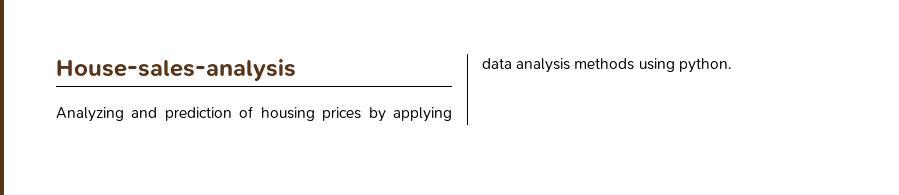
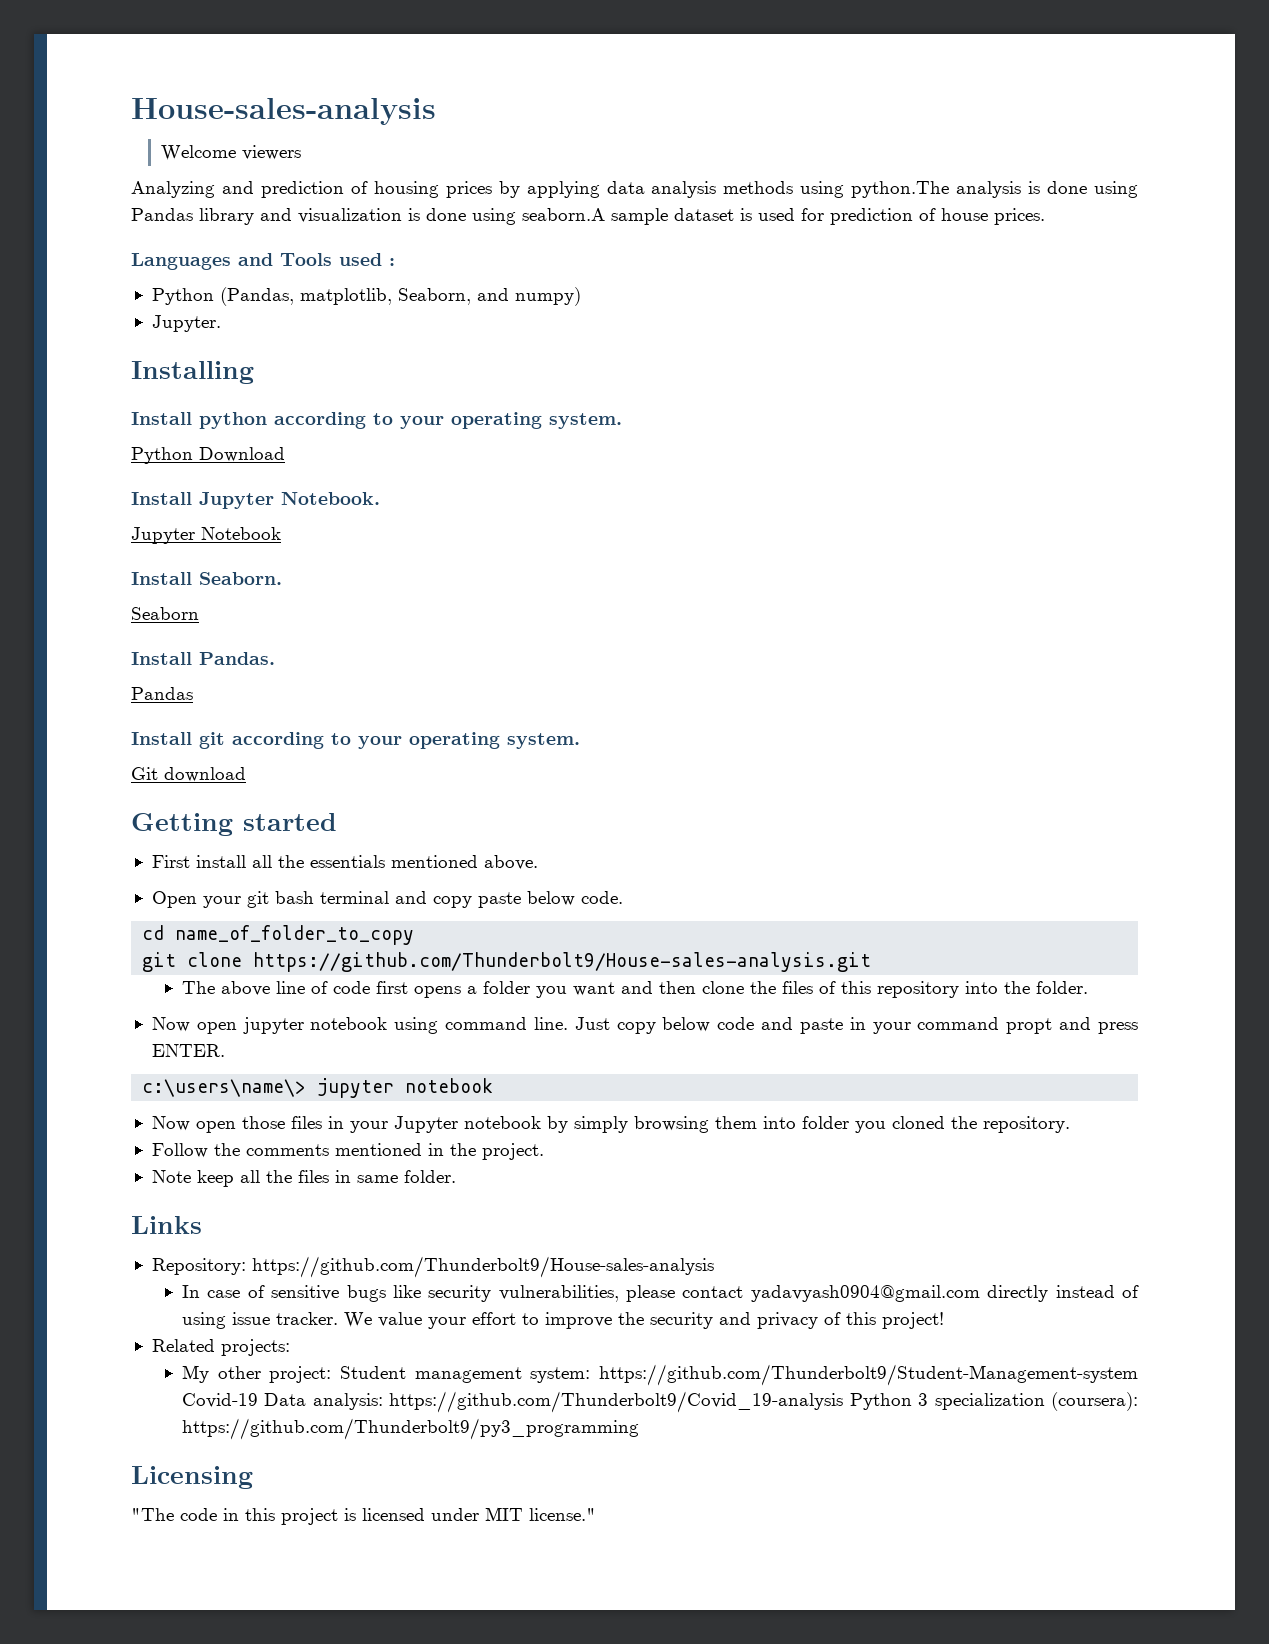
(296, 70) none -> [161,145,302,161] // Welcome viewers
[678,58,732,73] python. -> [851,181,1138,198] [131,208,1045,225] [131,253,395,270] [151,287,581,306] [151,315,221,332] [131,361,254,384] [131,412,622,429] [131,447,285,464] [131,492,380,509] [131,527,281,544] [131,572,282,585] [131,607,199,620] [131,652,275,665] [131,687,193,700] [131,732,580,749] [131,767,246,782] [131,813,337,836] [151,855,538,870] [151,891,623,908] [142,925,415,945] [142,952,872,972] [182,981,1089,998] [151,1017,1138,1034] [151,1044,225,1057] [142,1078,494,1098] [151,1116,1070,1133] [151,1143,544,1160] [151,1170,456,1187] [131,1216,202,1234] [151,1256,714,1278] [182,1285,1139,1302] [182,1312,945,1329] [151,1339,290,1356] [182,1364,1138,1386] [182,1391,1139,1413] [182,1418,640,1440] [131,1466,253,1489] [131,1507,596,1525] python.The analysis is done using Pandas library and visualization is done using seaborn.A sample dataset is used for prediction of house prices. // Languages and Tools used : // Python (Pandas, matplotlib, Seaborn, and numpy) // Jupyter. // Installing // Install python according to your operating system. // Python Download // Install Jupyter Notebook. // Jupyter Notebook // Install Seaborn. // Seaborn // Install Pandas. // Pandas // Install git according to your operating system. // Git download // Getting started // First install all the essentials mentioned above. // Open your git bash terminal and copy paste below code. // cd name_of_folder_to_copy // git clone https://github.com/Thunderbolt9/House-sales-analysis.git // The above line of code first opens a folder you want and then clone the files of this repository into the folder. // Now open jupyter notebook using command line. Just copy below code and paste in your command propt and press ENTER. // c:\users\name\> jupyter notebook // Now open those files in your Jupyter notebook by simply browsing them into folder you cloned the repository. // Follow the comments mentioned in the project. // Note keep all the files in same folder. // Links // Repository: https://github.com/Thunderbolt9/House-sales-analysis // In case of sensitive bugs like security vulnerabilities, please contact yadavyash0904@gmail.com directly instead of using issue tracker. We value your effort to improve the security and privacy of this project! // Related projects: // My other project: Student management system: https://github.com/Thunderbolt9/Student-Management-system Covid-19 Data analysis: https://github.com/Thunderbolt9/Covid_19-analysis Python 3 specialization (coursera): https://github.com/Thunderbolt9/py3_programming // Licensing // "The code in this project is licensed under MIT license."

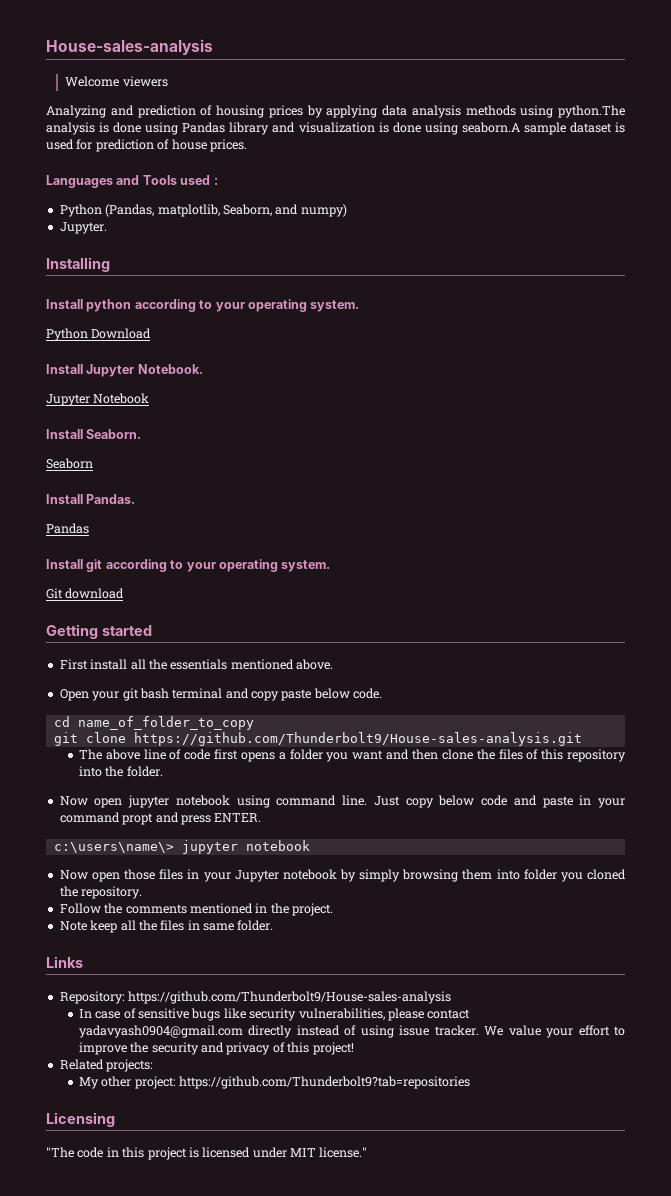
[340,1364,1138,1386] [182,1391,1139,1413] [182,1418,640,1440] Student management system: https://github.com/Thunderbolt9/Student-Management-system Covid-19 Data analysis: https://github.com/Thunderbolt9/Covid_19-analysis Python 3 specialization (coursera): https://github.com/Thunderbolt9/py3_programming -> [179,1076,471,1089] https://github.com/Thunderbolt9?tab=repositories

